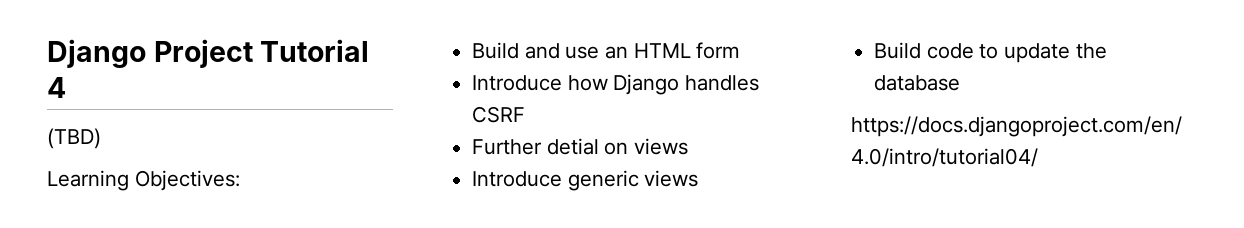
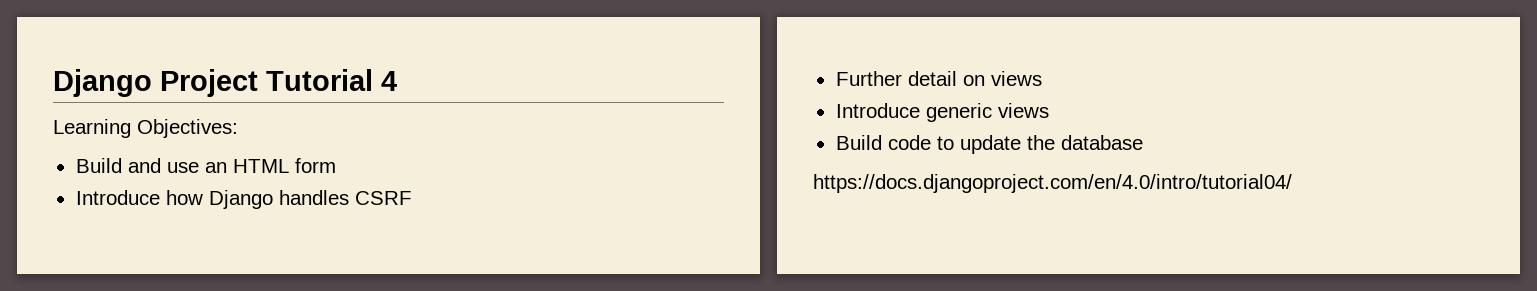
[47,128,101,149] // (TBD) -> (397, 81) none
[546,138,599,155] detial -> [907,71,957,86] detail

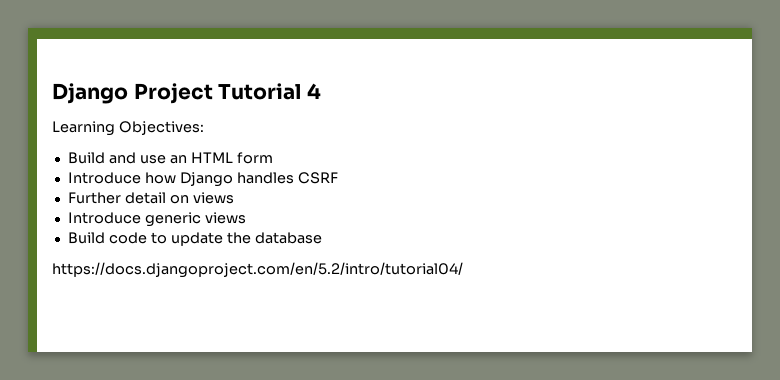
[813,174,1292,193] https://docs.djangoproject.com/en/4.0/intro/tutorial04/ -> [52,262,463,278] https://docs.djangoproject.com/en/5.2/intro/tutorial04/

